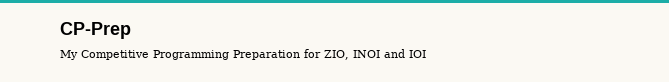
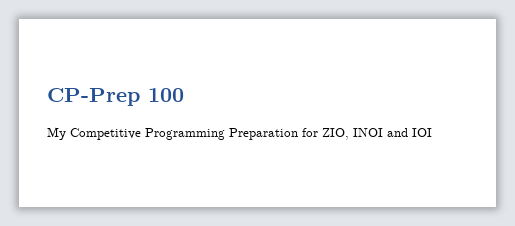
(131, 30) none -> [148,88,184,102] 100

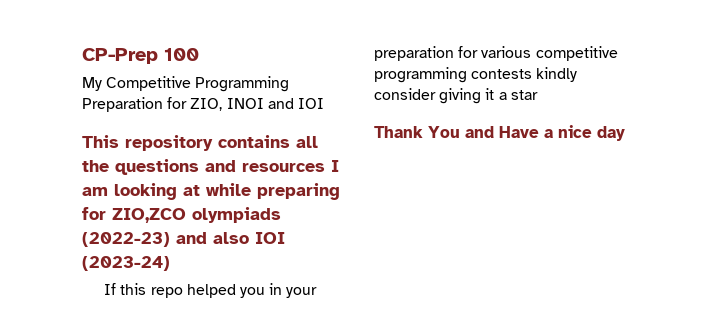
(432, 132) none -> [82,135,318,151] [82,159,339,175] [82,183,340,200] [82,207,281,223] [82,232,285,247] [82,256,170,271] [104,283,318,298] [374,46,618,61] [374,67,578,83] [374,88,538,104] [374,125,625,141] // This repository contains all the questions and resources I am looking at while preparing for ZIO,ZCO olympiads (2022-23) and also IOI (2023-24) // If this repo helped you in your preparation for various competitive programming contests kindly consider giving it a star // Thank You and Have a nice day

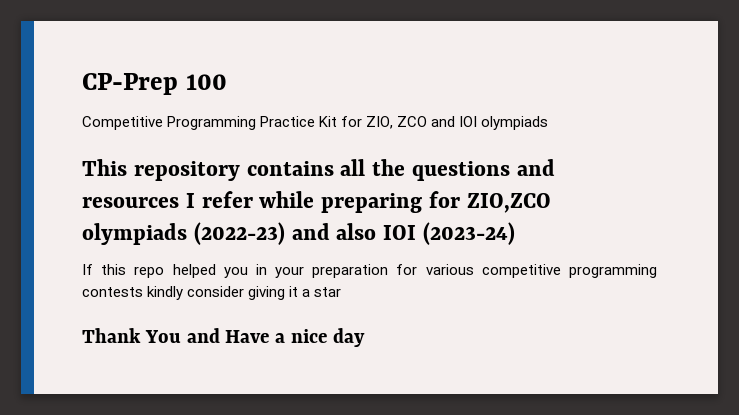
[82,77,102,91] My -> (227, 82) none
[82,97,163,112] Preparation -> [260,116,338,127] Practice Kit
[226,98,264,109] INOI -> [397,116,428,127] ZCO
(324, 103) none -> [481,116,549,130] olympiads
[82,183,200,200] am looking at -> [201,191,253,208] refer

